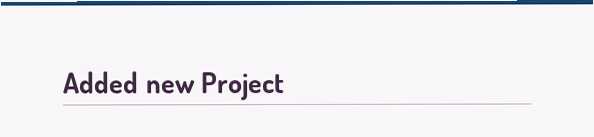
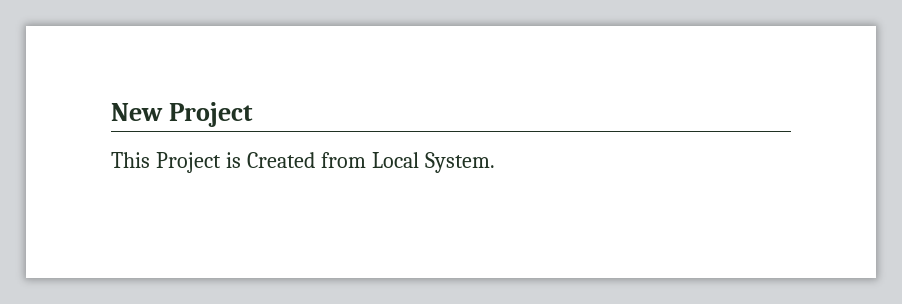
[63,71,286,101] Added new Project -> [111,102,253,127] [111,152,495,173] New Project // This Project is Created from Local System.

